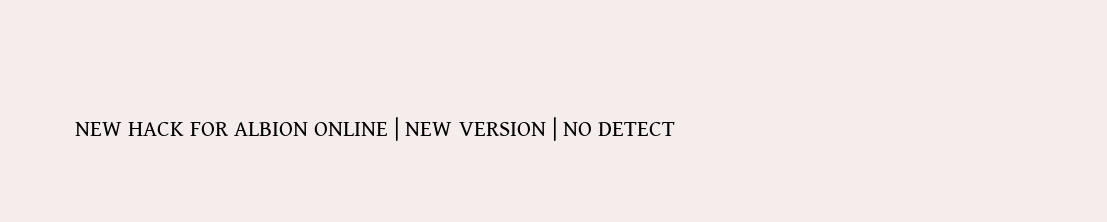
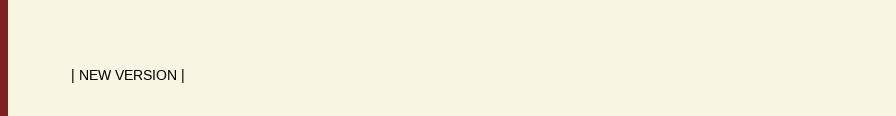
[75,122,389,136] NEW HACK FOR ALBION ONLINE -> (71, 76) none
[562,122,675,136] NO DETECT -> (185, 76) none

